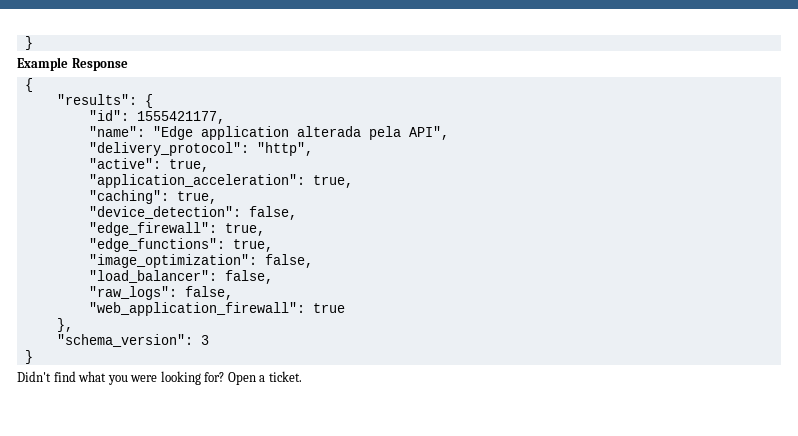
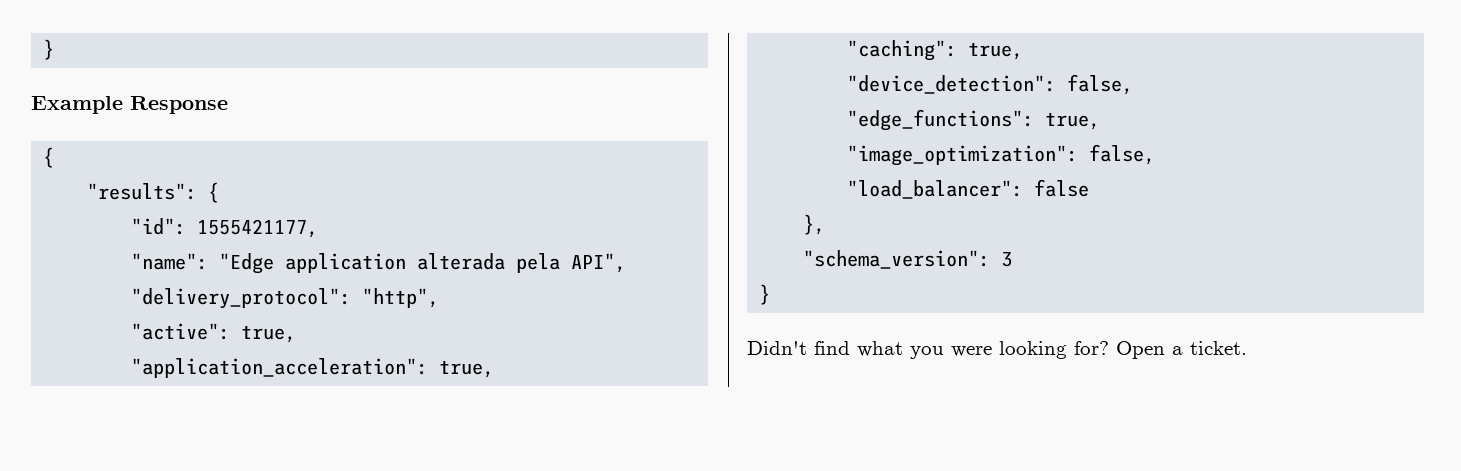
[88,222,265,236] // "edge_firewall": true, -> (1134, 84) none
[224,270,273,284] [88,286,233,300] [88,302,345,316] false, // "raw_logs": false, // "web_application_firewall": true -> [1034,179,1090,197] false

